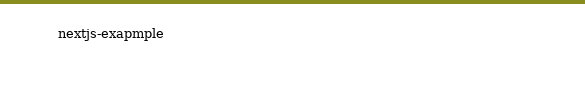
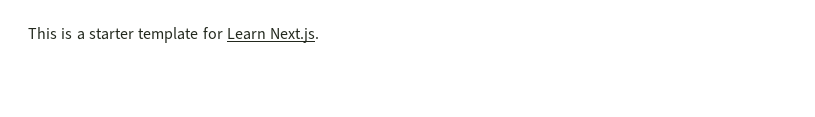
[58,28,164,41] nextjs-exapmple -> [28,27,320,43] This is a starter template for Learn Next.js.

